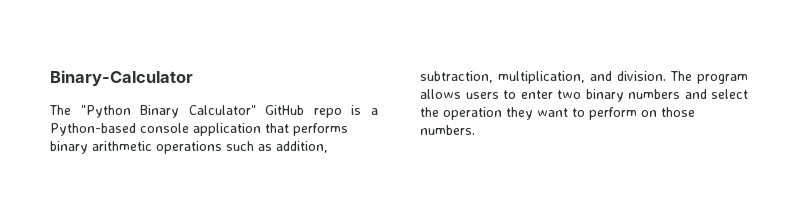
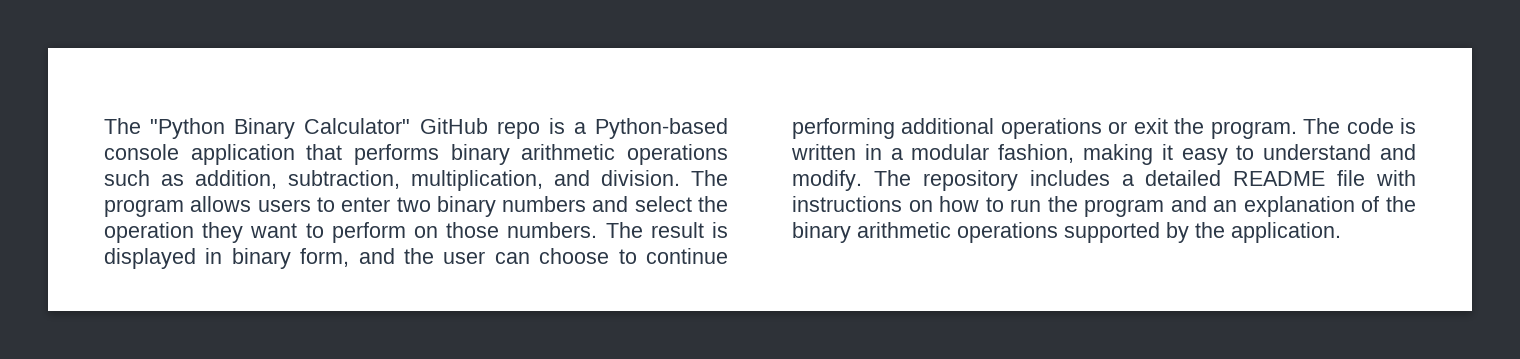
[50,70,193,86] Binary-Calculator // -> (104, 126) none
(475, 130) none -> [605,222,728,238] [104,248,728,269] [792,118,1416,139] [791,144,1416,165] [792,170,1416,191] [792,196,1416,217] [792,222,1341,243] The result is displayed in binary form, and the user can choose to continue performing additional operations or exit the program. The code is written in a modular fashion, making it easy to understand and modify. The repository includes a detailed README file with instructions on how to run the program and an explanation of the binary arithmetic operations supported by the application.

